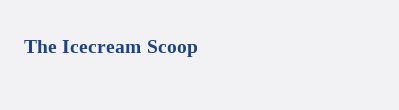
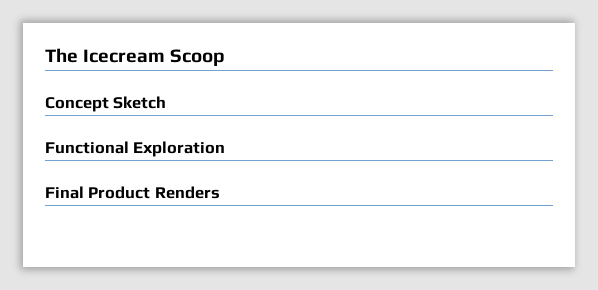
(198, 48) none -> [45,96,167,112] [45,141,226,157] [45,186,220,199] // Concept Sketch // Functional Exploration // Final Product Renders

